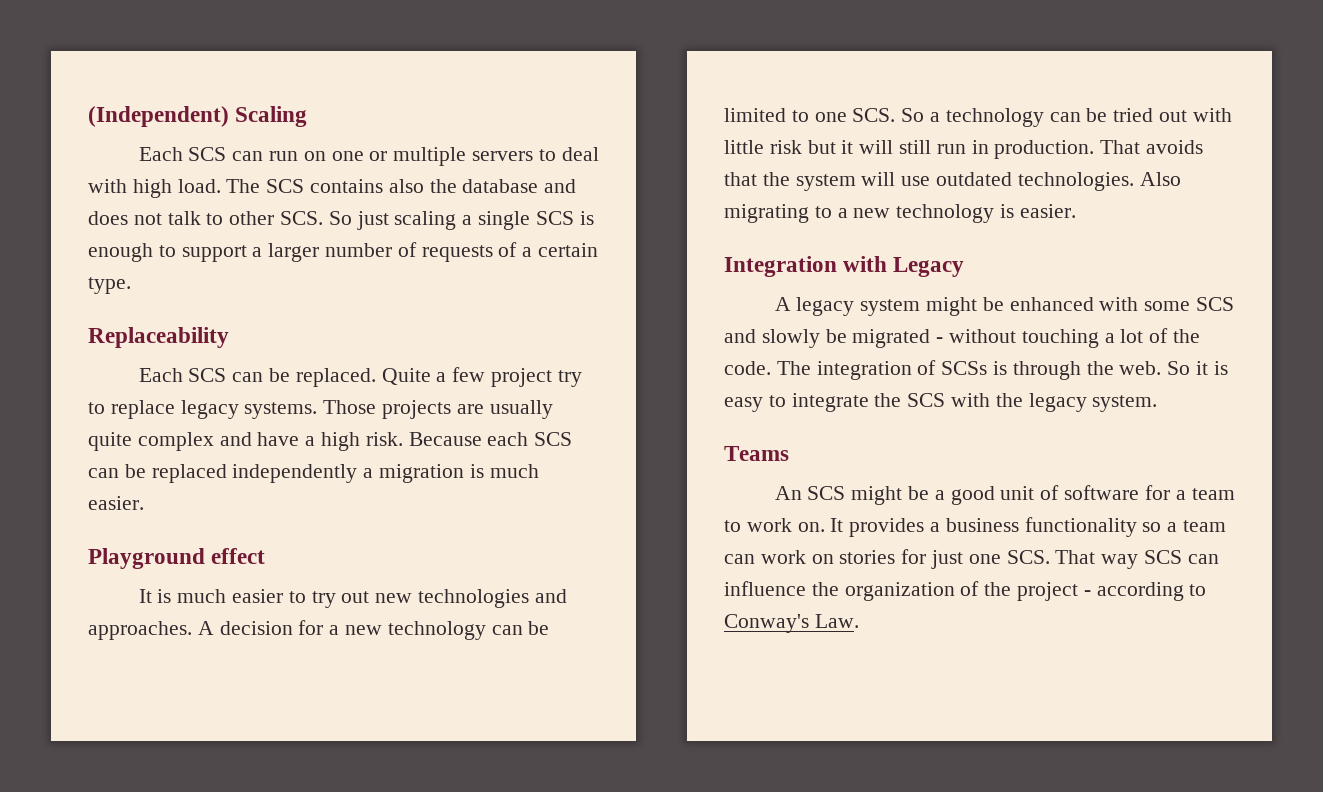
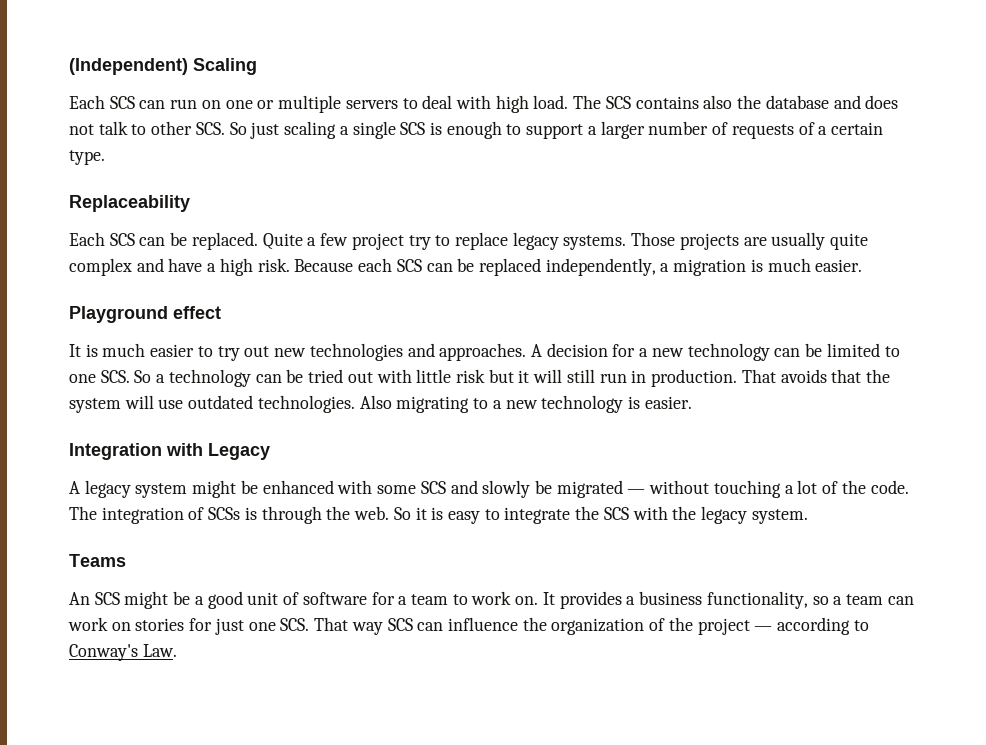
[232,464,358,483] independently -> [545,258,656,276] independently,
[936,337,944,343] - -> [627,489,646,494] —
[1024,517,1137,537] functionality -> [706,591,808,609] functionality,
[1083,590,1091,596] - -> [754,626,773,631] —

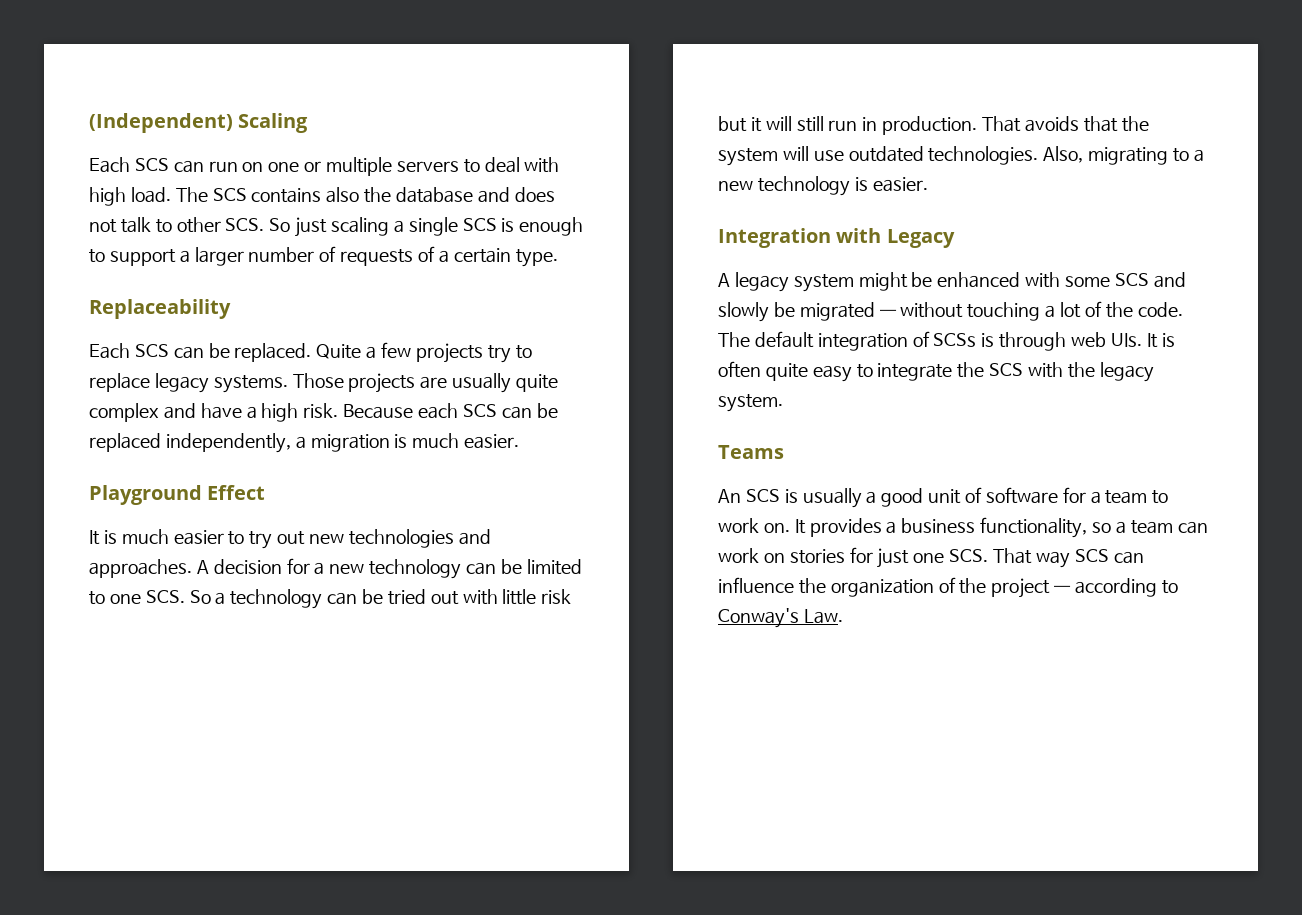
[351,233,404,250] project -> [415,343,483,363] projects
[173,306,221,319] effect -> [207,485,266,500] Effect
[359,395,392,409] Also -> [1043,146,1084,163] Also,
(97, 513) none -> [754,331,814,348] default
[326,506,444,520] the web. So it is -> [1071,332,1175,348] [718,361,808,381] web UIs. It is often quite
[124,591,191,609] might be -> [784,488,862,508] is usually

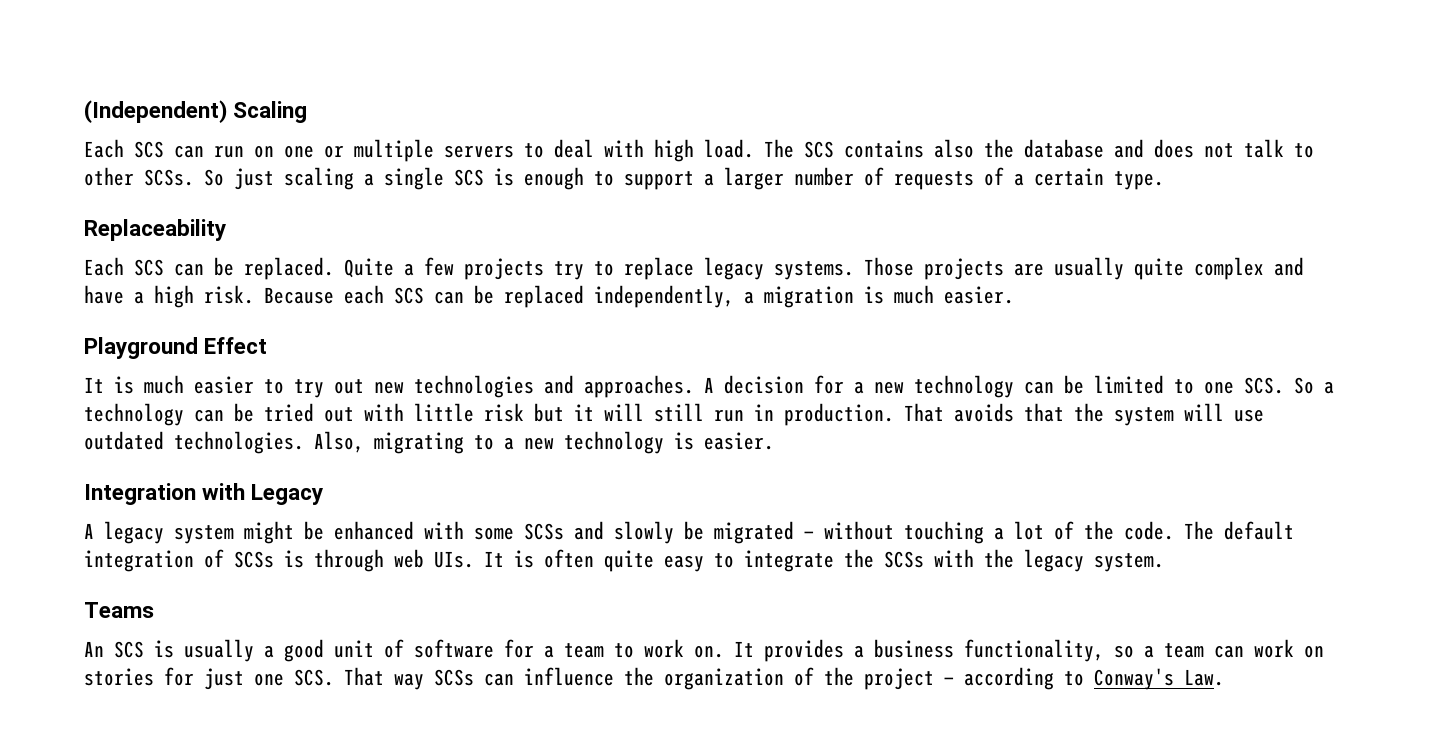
[225,218,265,231] SCS. -> [144,169,194,186] SCSs.
[1114,273,1149,286] SCS -> [524,523,564,540] SCSs
[989,363,1024,376] SCS -> [884,551,924,568] SCSs
[1074,549,1109,562] SCS -> [434,669,474,686] SCSs

